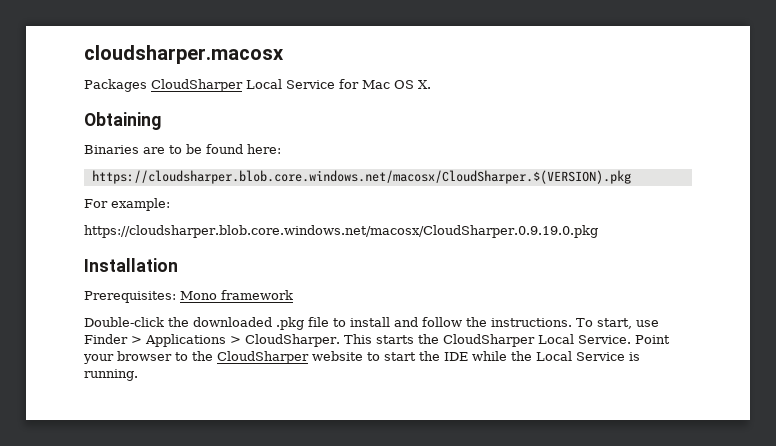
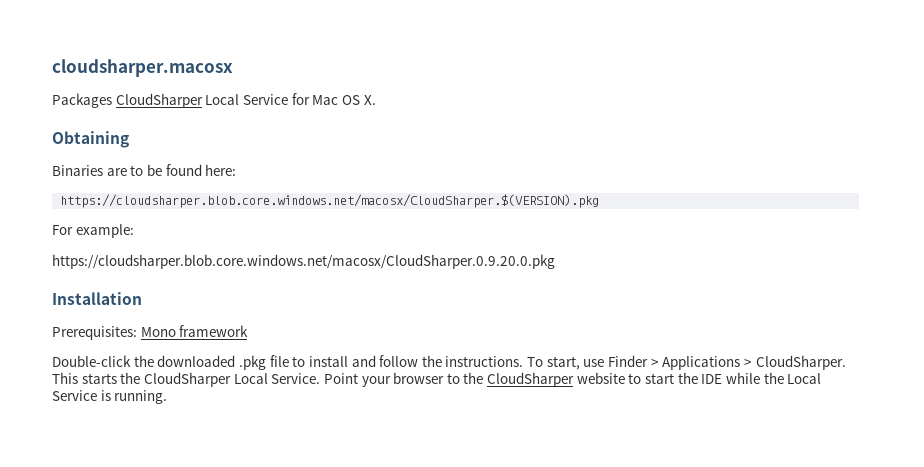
[84,225,598,238] https://cloudsharper.blob.core.windows.net/macosx/CloudSharper.0.9.19.0.pkg -> [52,254,555,269] https://cloudsharper.blob.core.windows.net/macosx/CloudSharper.0.9.20.0.pkg

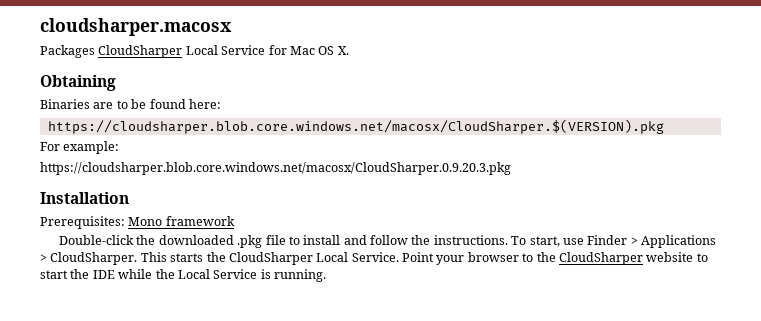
[52,254,555,269] https://cloudsharper.blob.core.windows.net/macosx/CloudSharper.0.9.20.0.pkg -> [40,162,511,175] https://cloudsharper.blob.core.windows.net/macosx/CloudSharper.0.9.20.3.pkg

